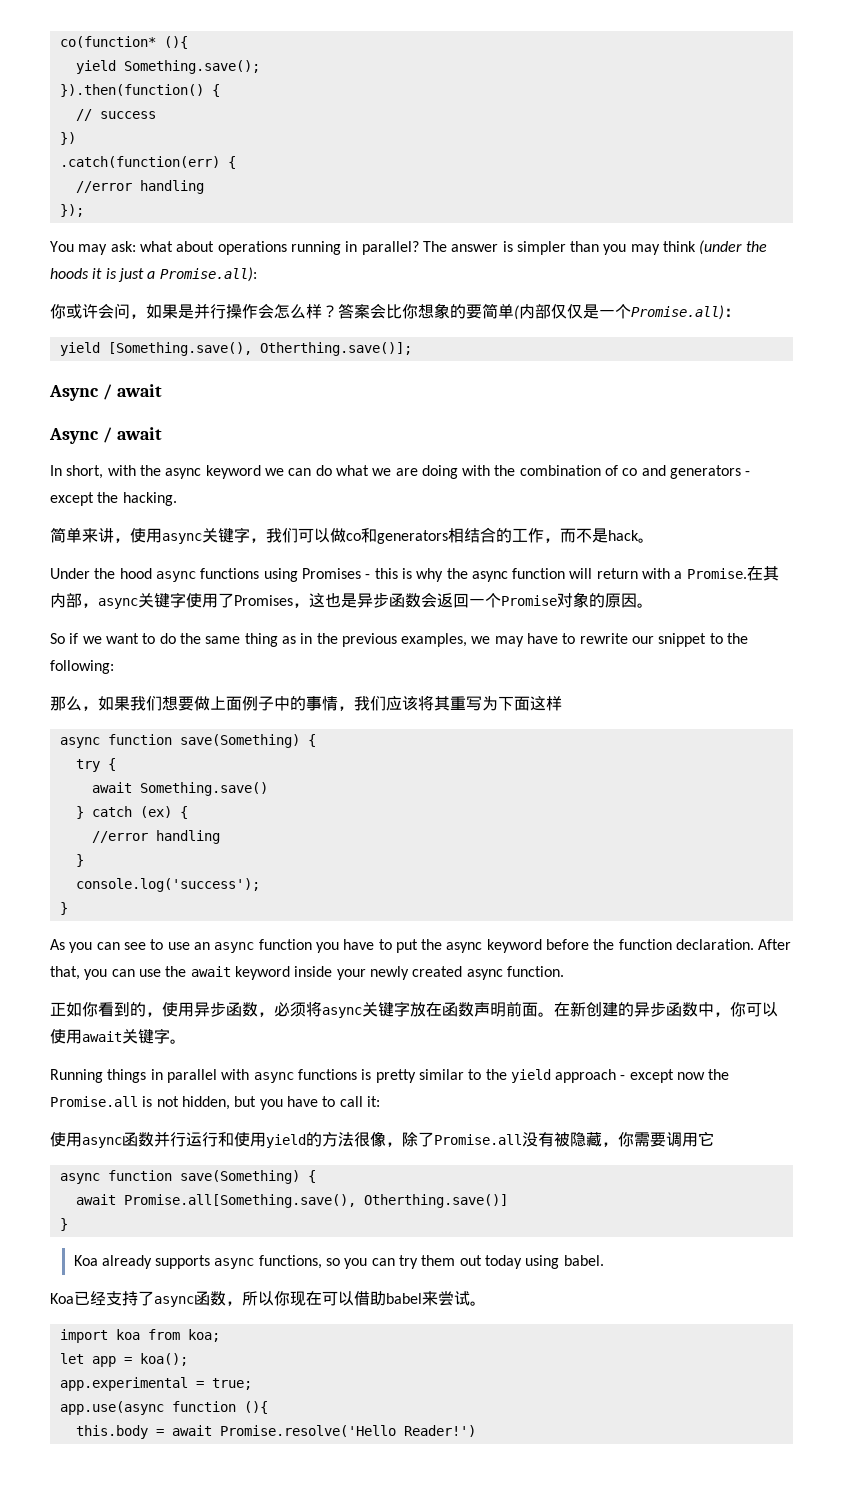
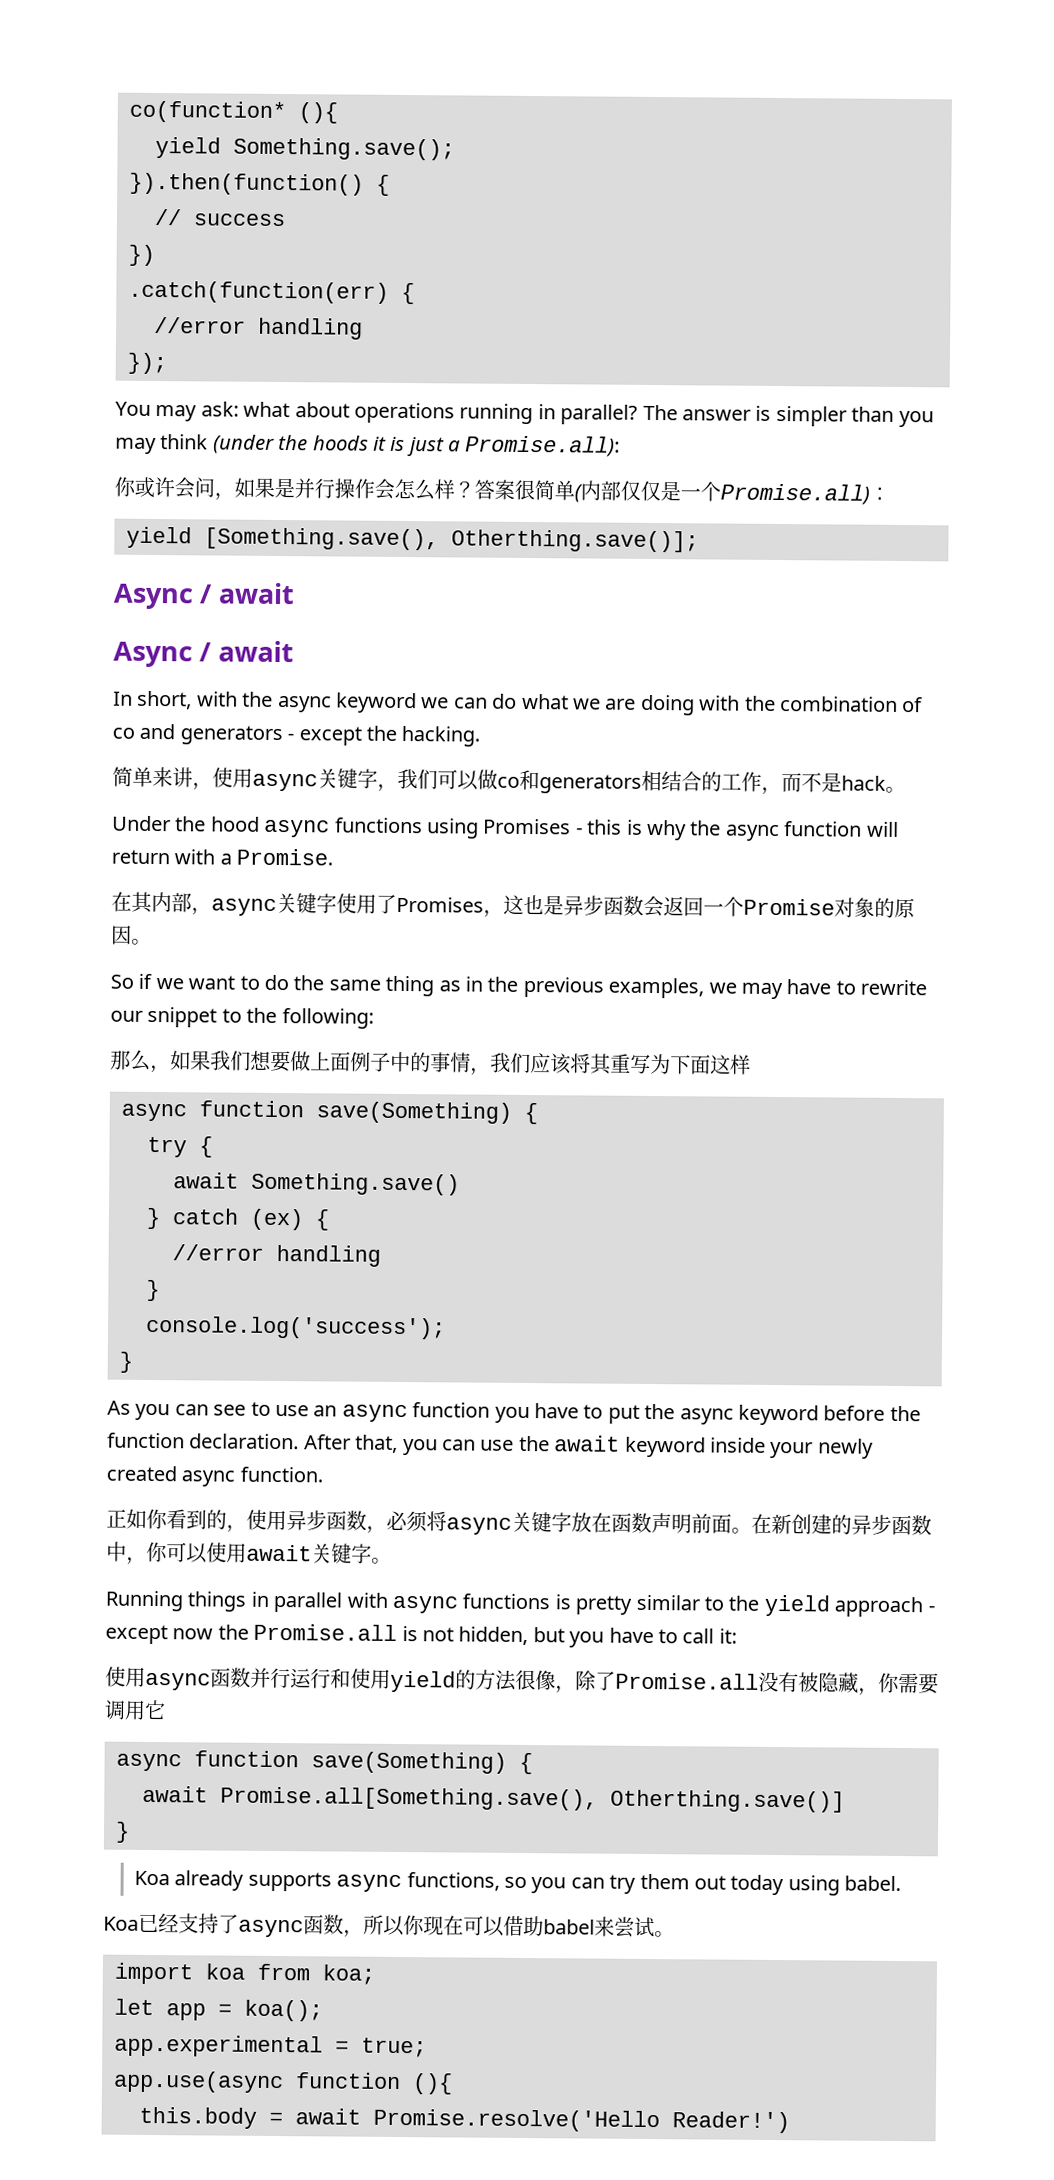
[370,303,482,319] 会比你想象的要 -> [514,479,535,501] 很
(747, 573) none -> (334, 857) //

